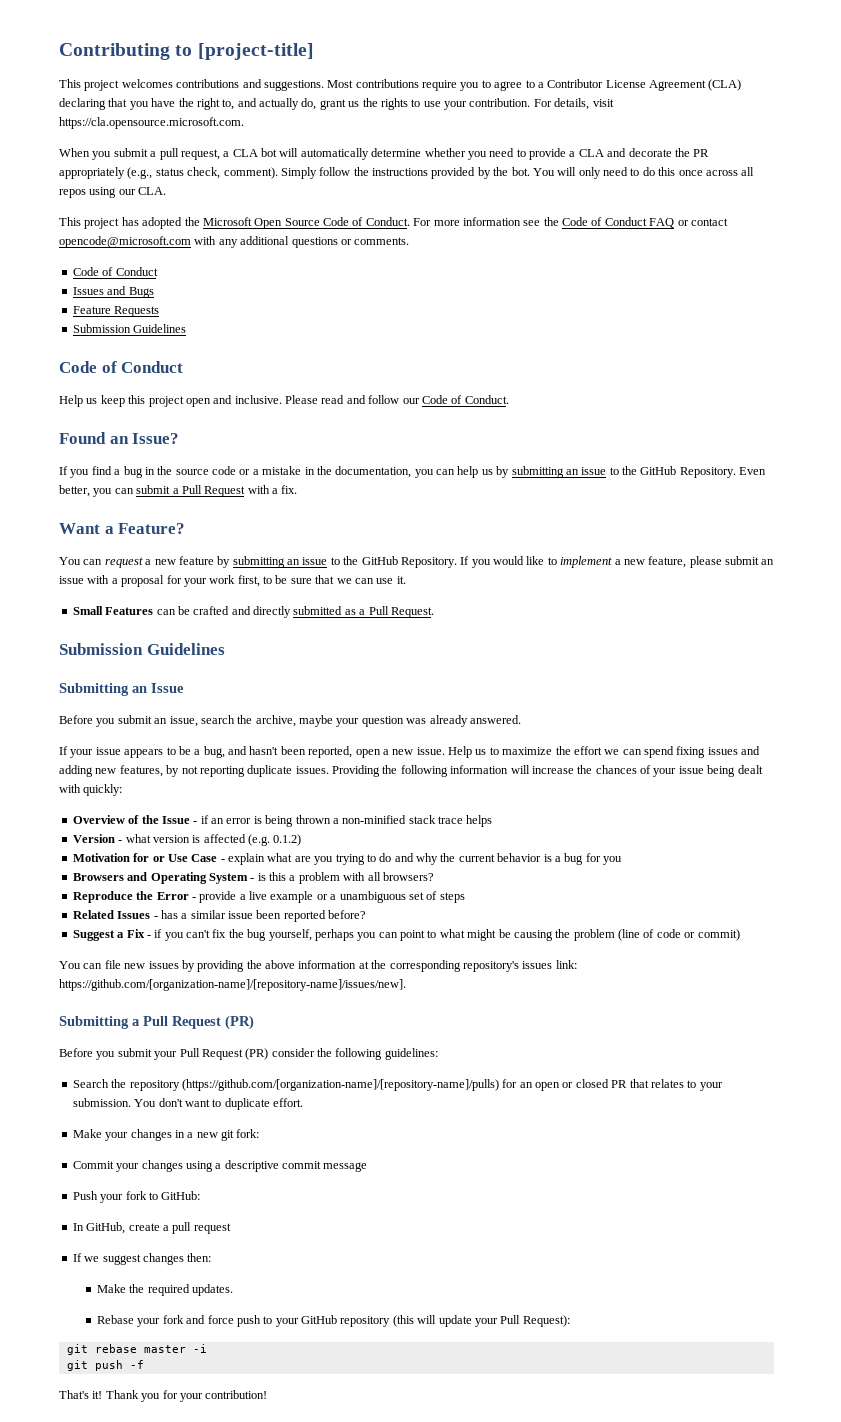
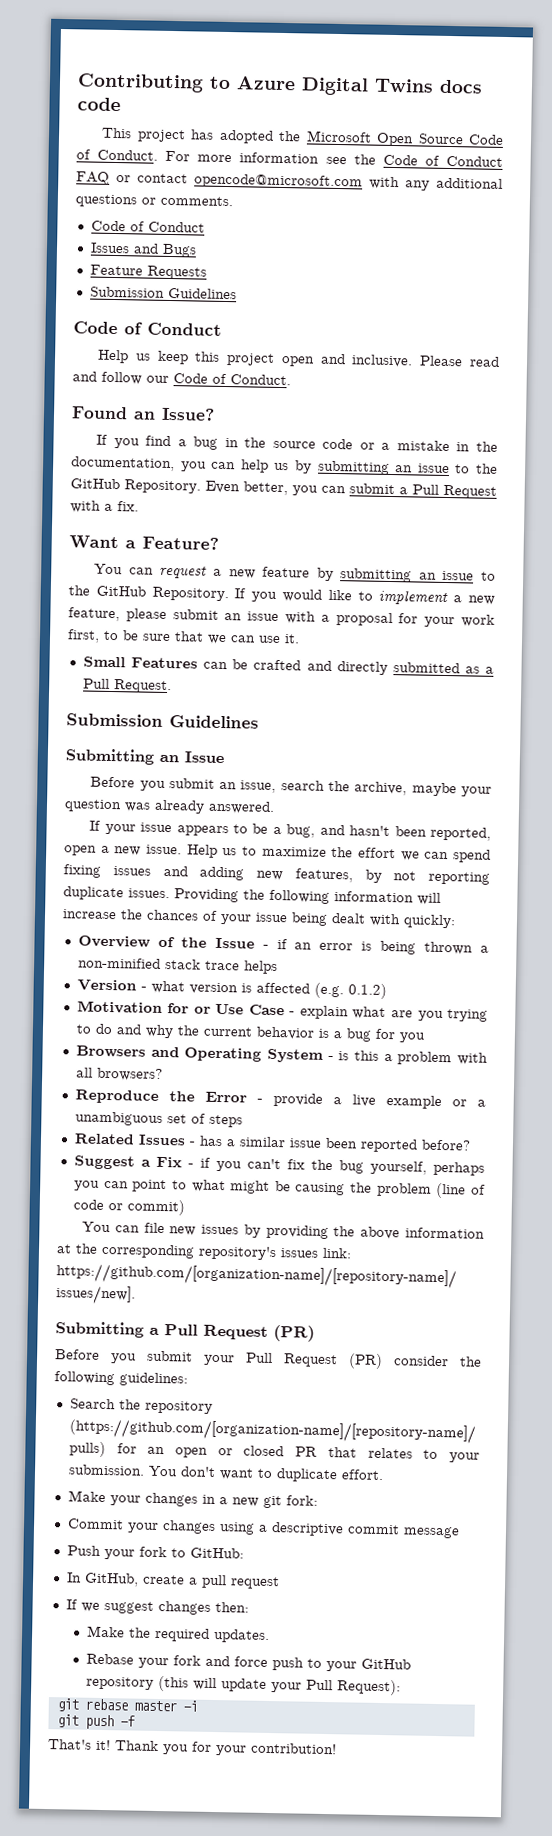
[197,43,314,60] [59,79,742,91] [59,98,614,110] [59,117,244,129] [59,148,710,160] [59,167,755,179] [59,187,167,198] [project-title] // This project welcomes contributions and suggestions. Most contributions require you to agree to a Contributor License Agreement (CLA) declaring that you have the right to, and actually do, grant us the rights to use your contribution. For details, visit https://cla.opensource.microsoft.com. // When you submit a pull request, a CLA bot will automatically determine whether you need to provide a CLA and decorate the PR appropriately (e.g., status check, comment). Simply follow the instructions provided by the bot. You will only need to do this once across all repos using our CLA. -> [236,76,483,96] [77,97,121,112] Azure Digital Twins docs code

